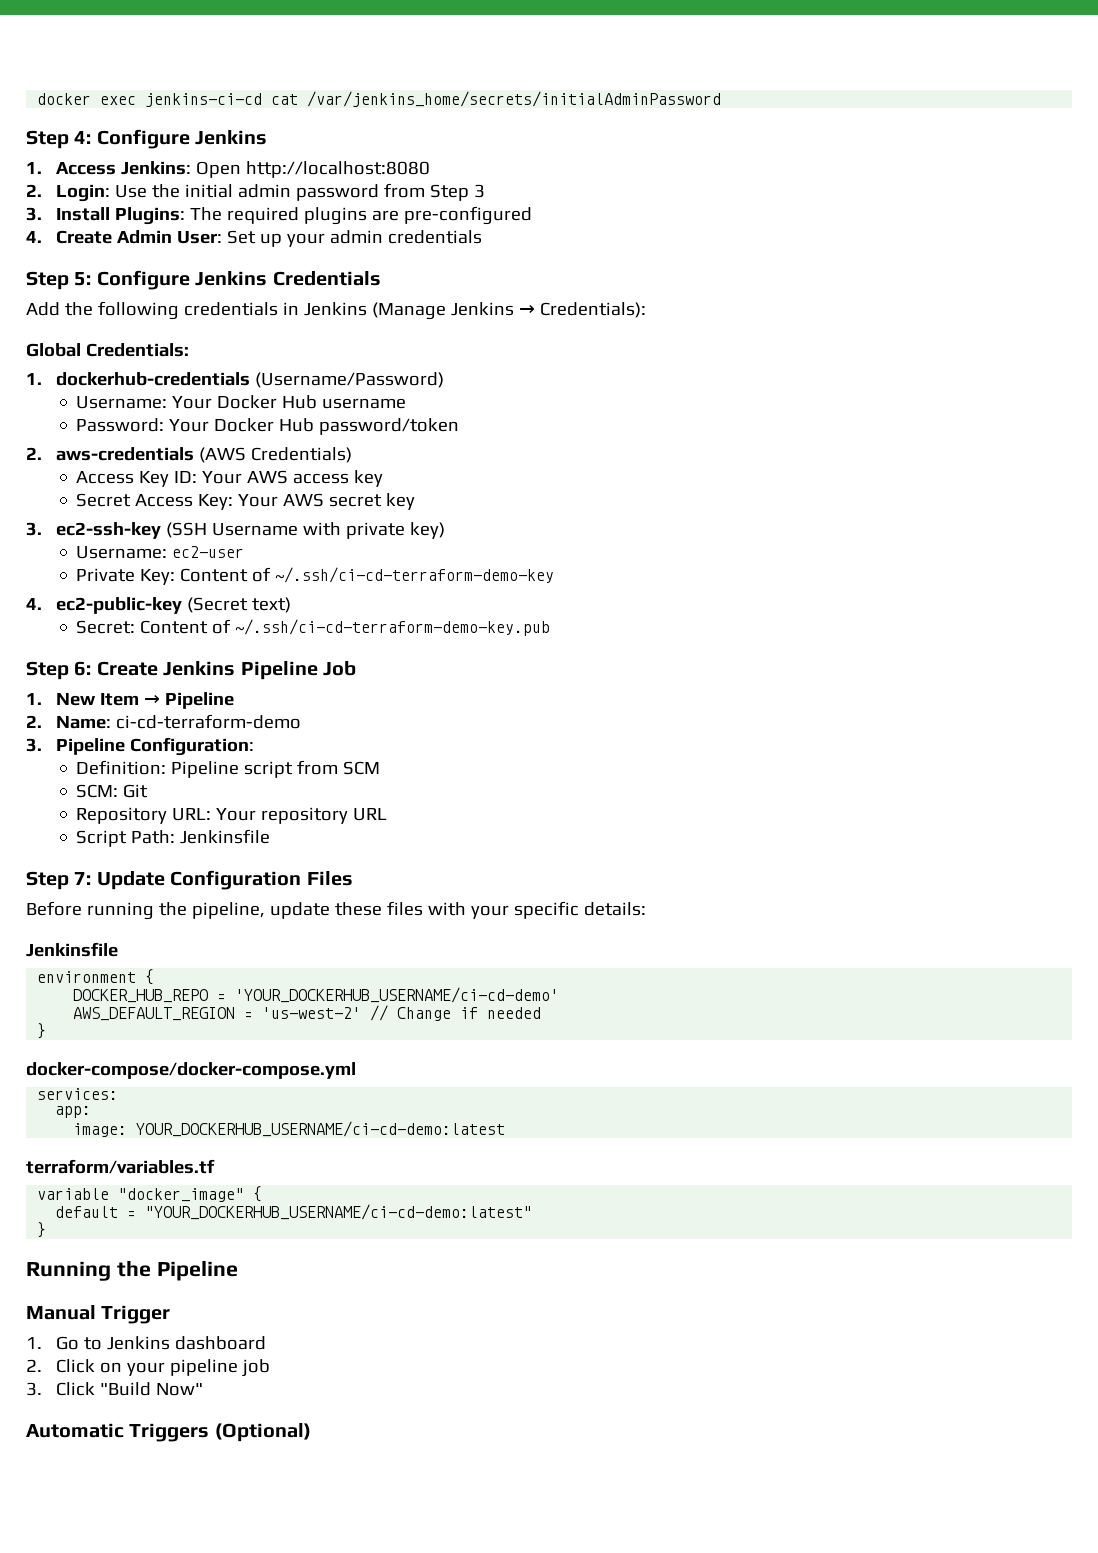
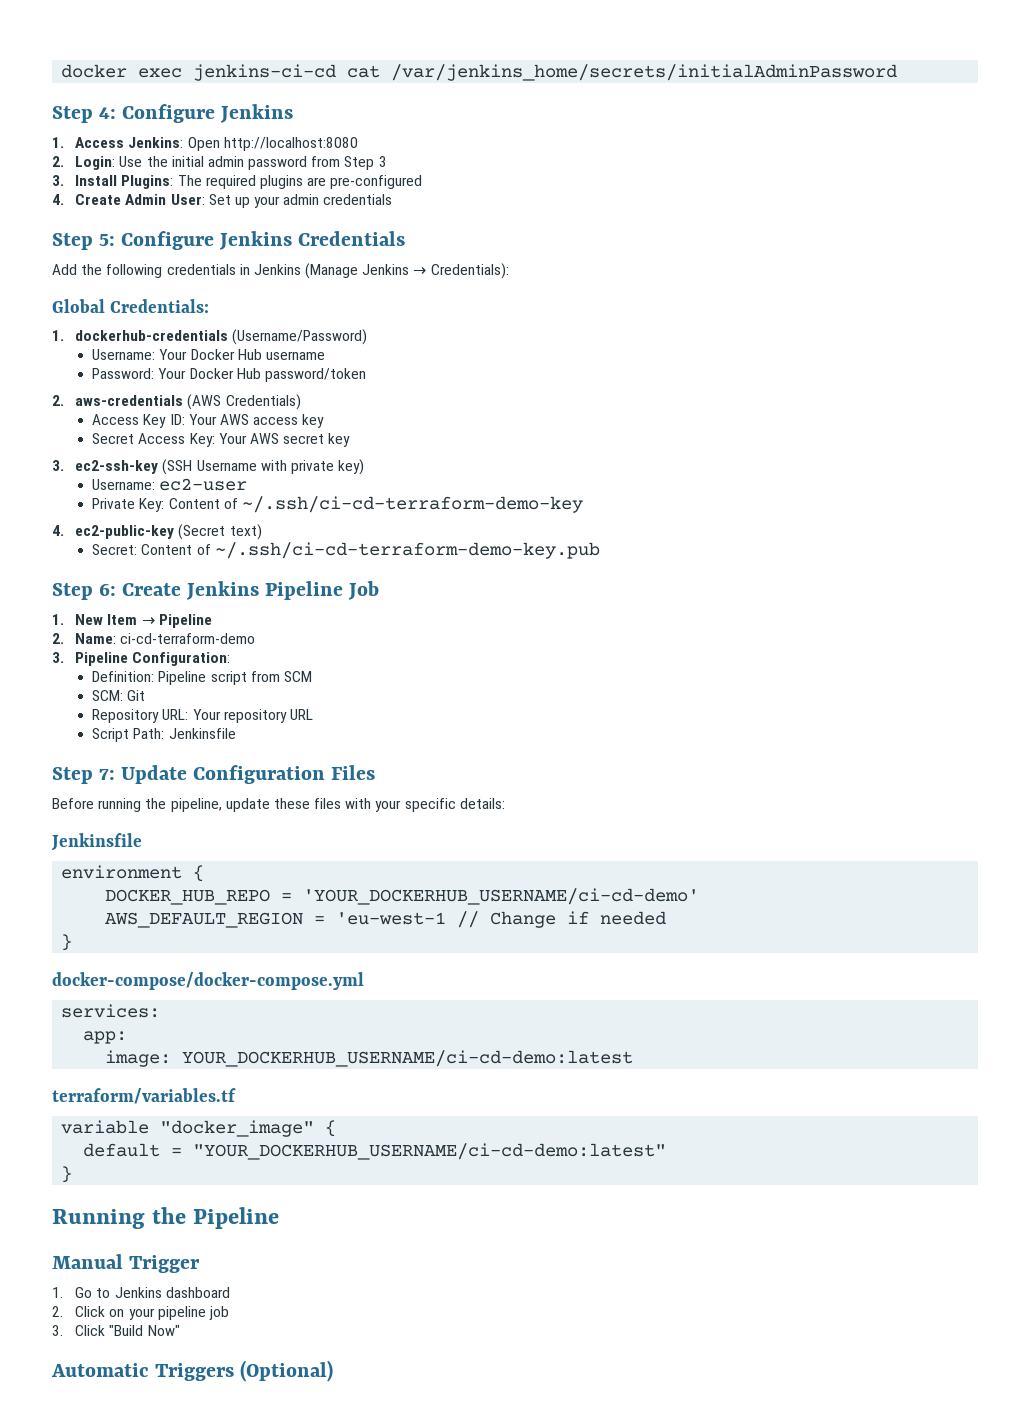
[262,1007,362,1019] 'us-west-2' -> [336,912,447,925] 'eu-west-1

